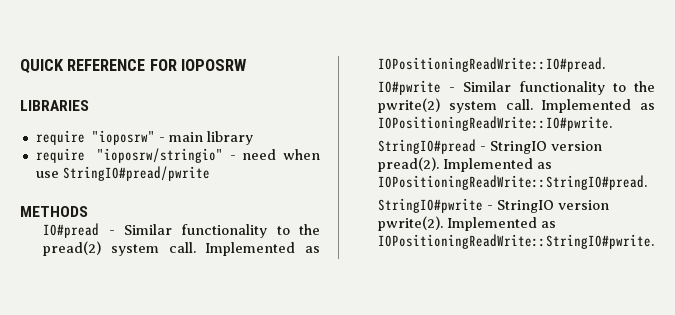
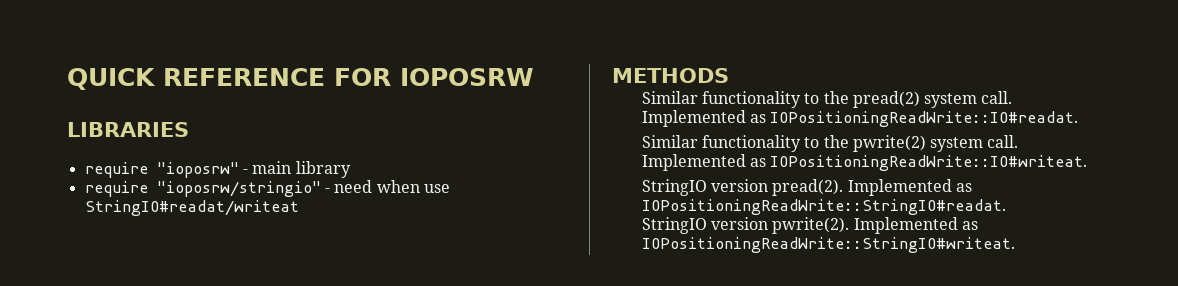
[62,166,210,181] StringIO#pread/pwrite -> [84,200,299,216] StringIO#readat/writeat
[43,223,115,238] IO#pread - -> (729, 75) none
[378,57,606,72] [378,80,456,95] IOPositioningReadWrite::IO#pread. // IO#pwrite - -> [770,111,1079,127] IOPositioningReadWrite::IO#readat. //
[378,116,613,131] [378,139,487,154] IOPositioningReadWrite::IO#pwrite. // StringIO#pread - -> [770,155,1088,171] IOPositioningReadWrite::IO#writeat. //
[378,175,648,190] [378,198,494,213] IOPositioningReadWrite::StringIO#pread. // StringIO#pwrite - -> [641,199,1006,215] IOPositioningReadWrite::StringIO#readat. //
[378,234,655,249] IOPositioningReadWrite::StringIO#pwrite. -> [641,237,1015,253] IOPositioningReadWrite::StringIO#writeat.

